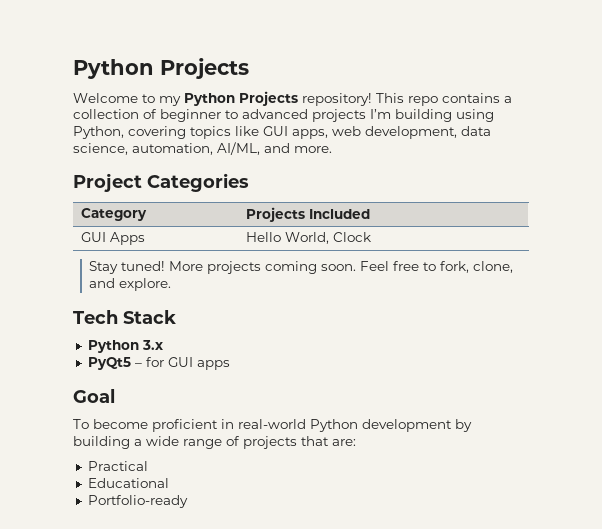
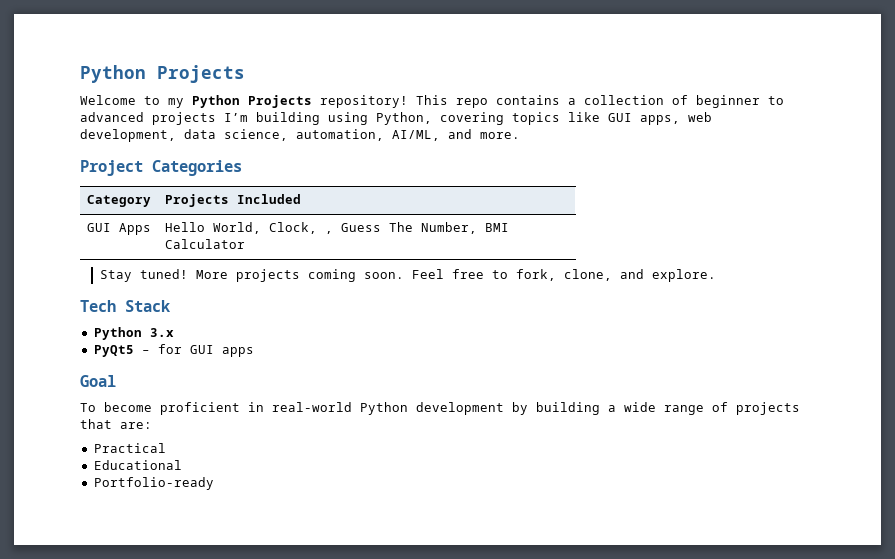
[333,232,372,242] Clock -> [268,222,509,234] [164,239,245,249] Clock, , Guess The Number, BMI Calculator

